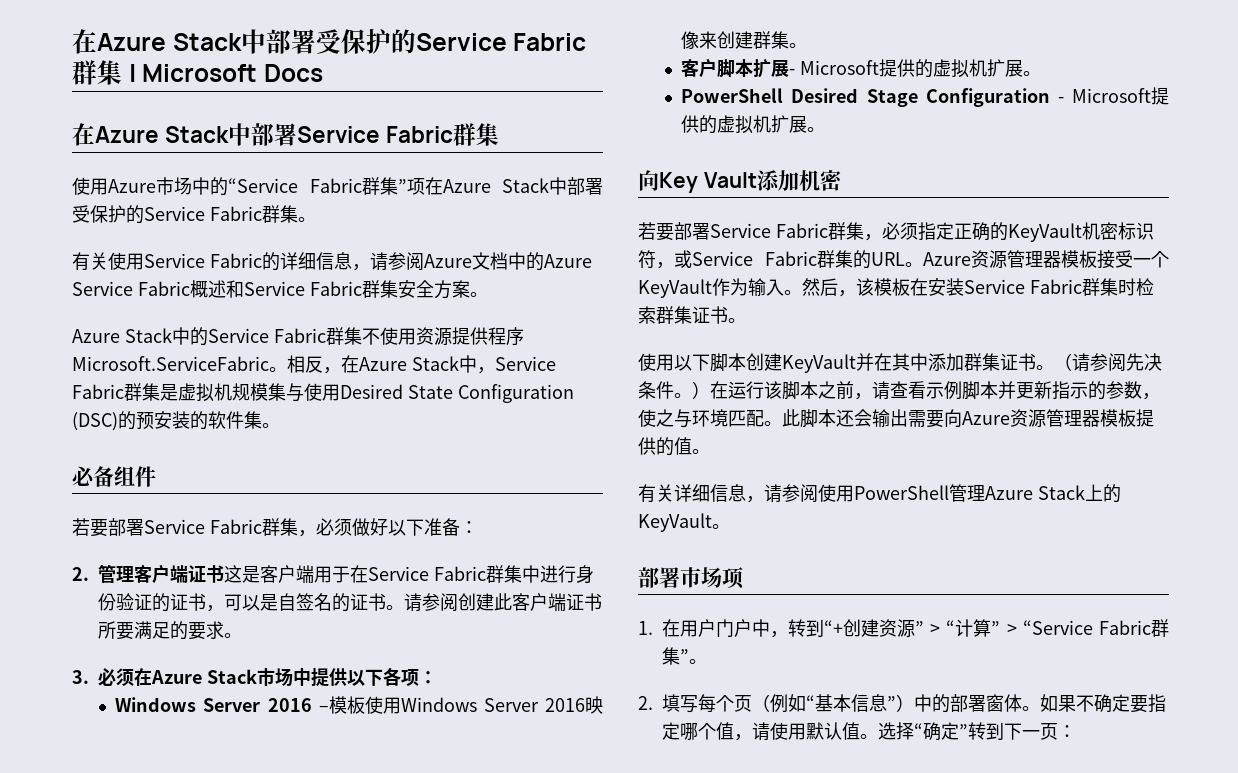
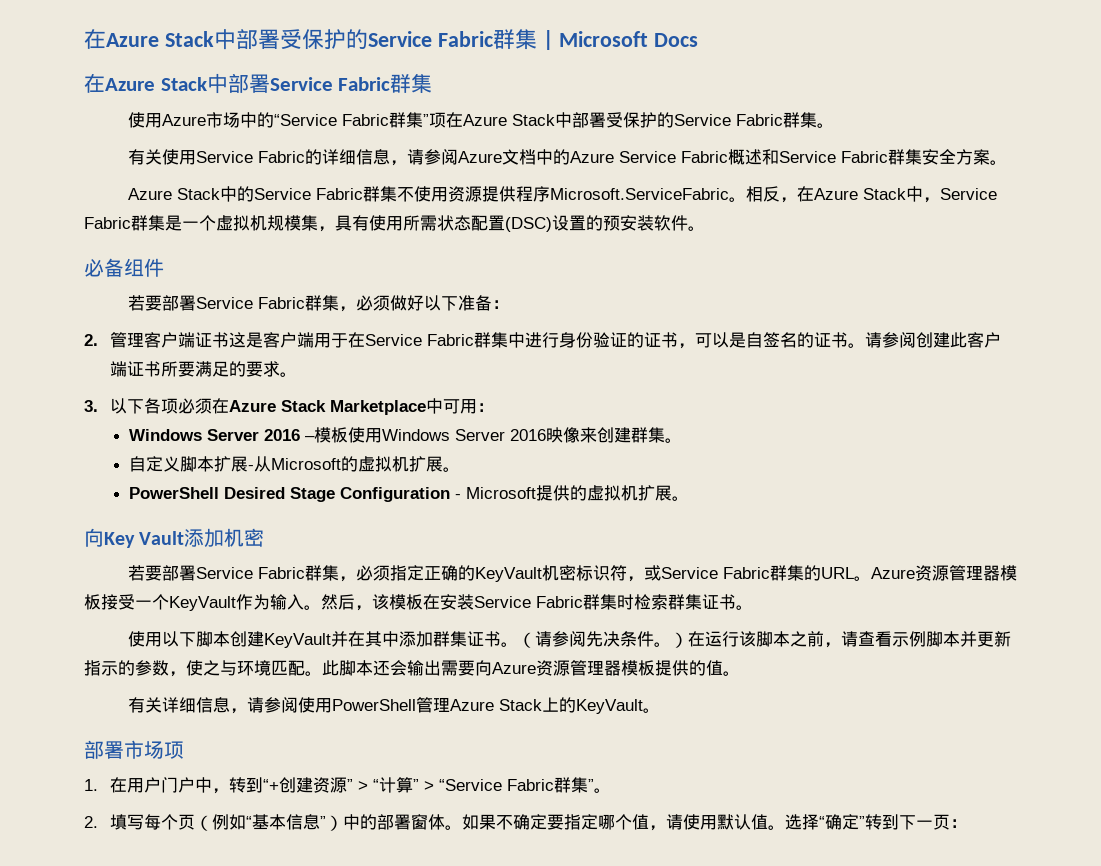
(178, 392) none -> [182,215,216,231] 一个
[286,383,574,403] [72,411,262,431] 与使用Desired State Configuration (DSC)的预安装的软件集 -> [318,215,688,232] ，具有使用所需状态配置(DSC)设置的预安装软件
(89, 677) none -> [110,398,179,414] 以下各项
[256,667,419,687] 市场中提供以下各项 -> [330,398,478,415] Marketplace中可用
[681,58,718,78] 客户 -> [129,456,181,472] 自定义
[800,59,916,77] Microsoft提供 -> [254,456,342,472] 从Microsoft

